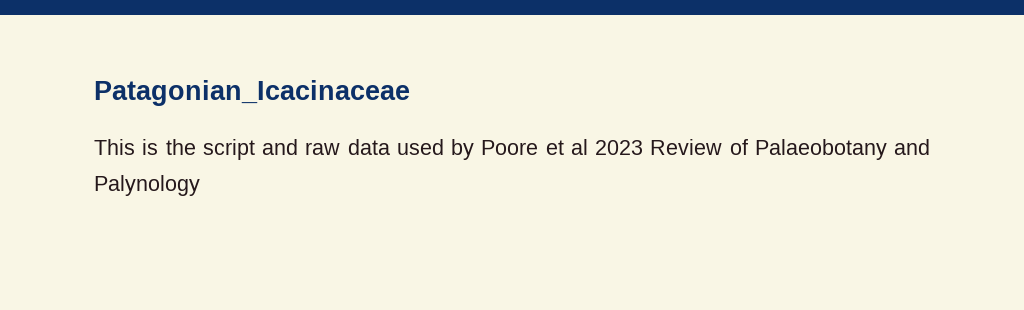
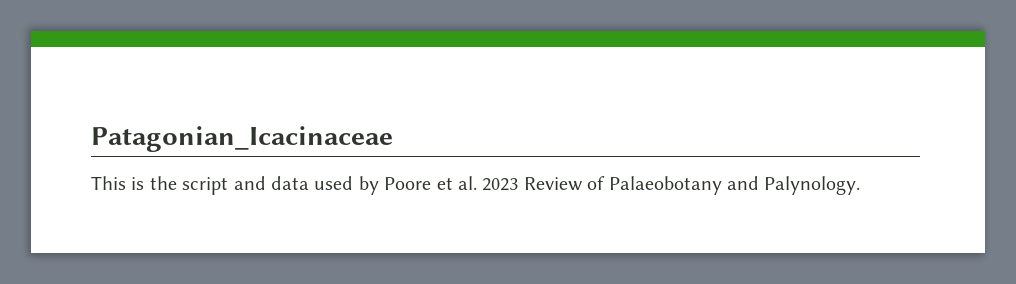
[305,142,341,155] raw -> (266, 183) none
[570,139,588,155] al -> [457,176,477,190] al.
[94,175,200,196] Palynology -> [764,176,861,195] Palynology.

